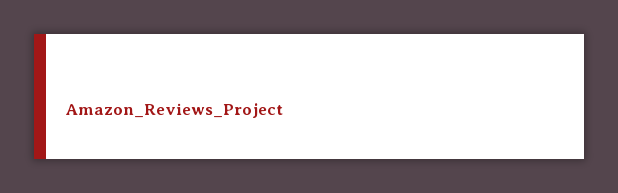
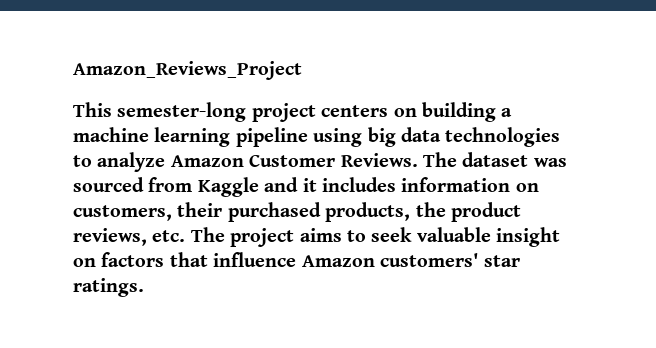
(283, 110) none -> [73,102,513,122] [73,127,561,147] [73,152,567,172] [73,177,539,197] [73,202,521,222] [73,227,561,247] [73,252,521,267] [73,278,144,297] // This semester-long project centers on building a machine learning pipeline using big data technologies to analyze Amazon Customer Reviews. The dataset was sourced from Kaggle and it includes information on customers, their purchased products, the product reviews, etc. The project aims to seek valuable insight on factors that influence Amazon customers' star ratings.

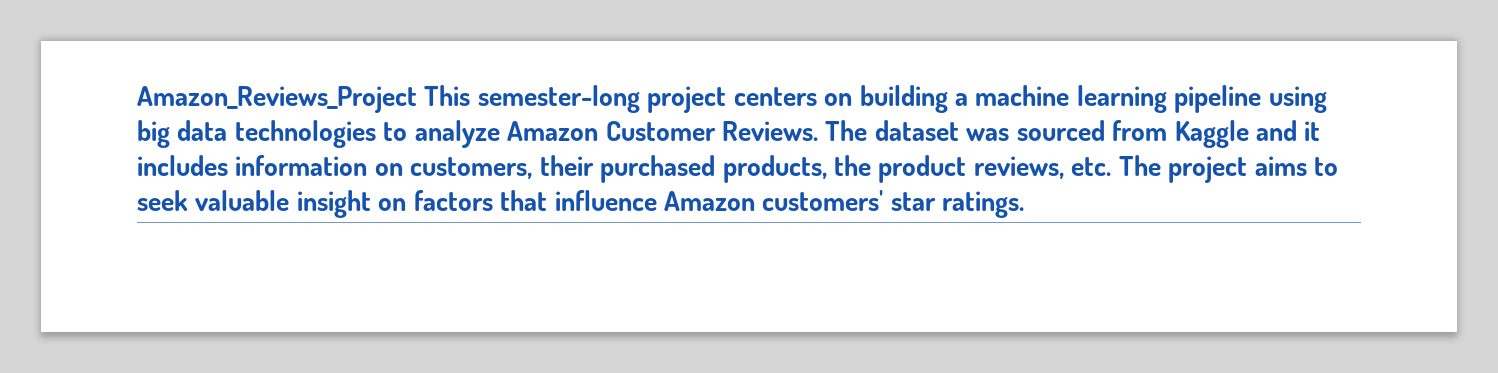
(302, 70) // -> (417, 99) none

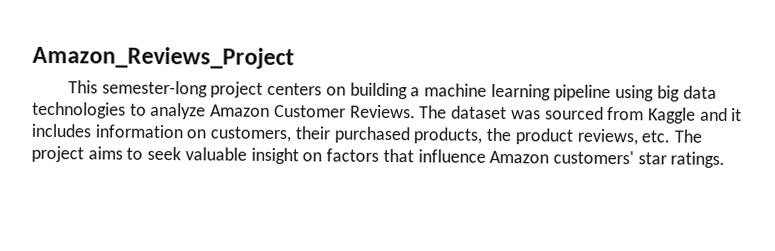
(417, 99) none -> (294, 57) //

